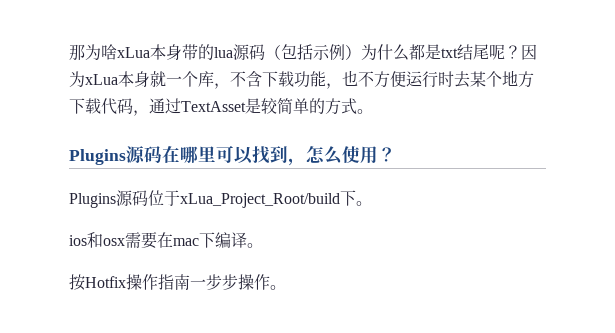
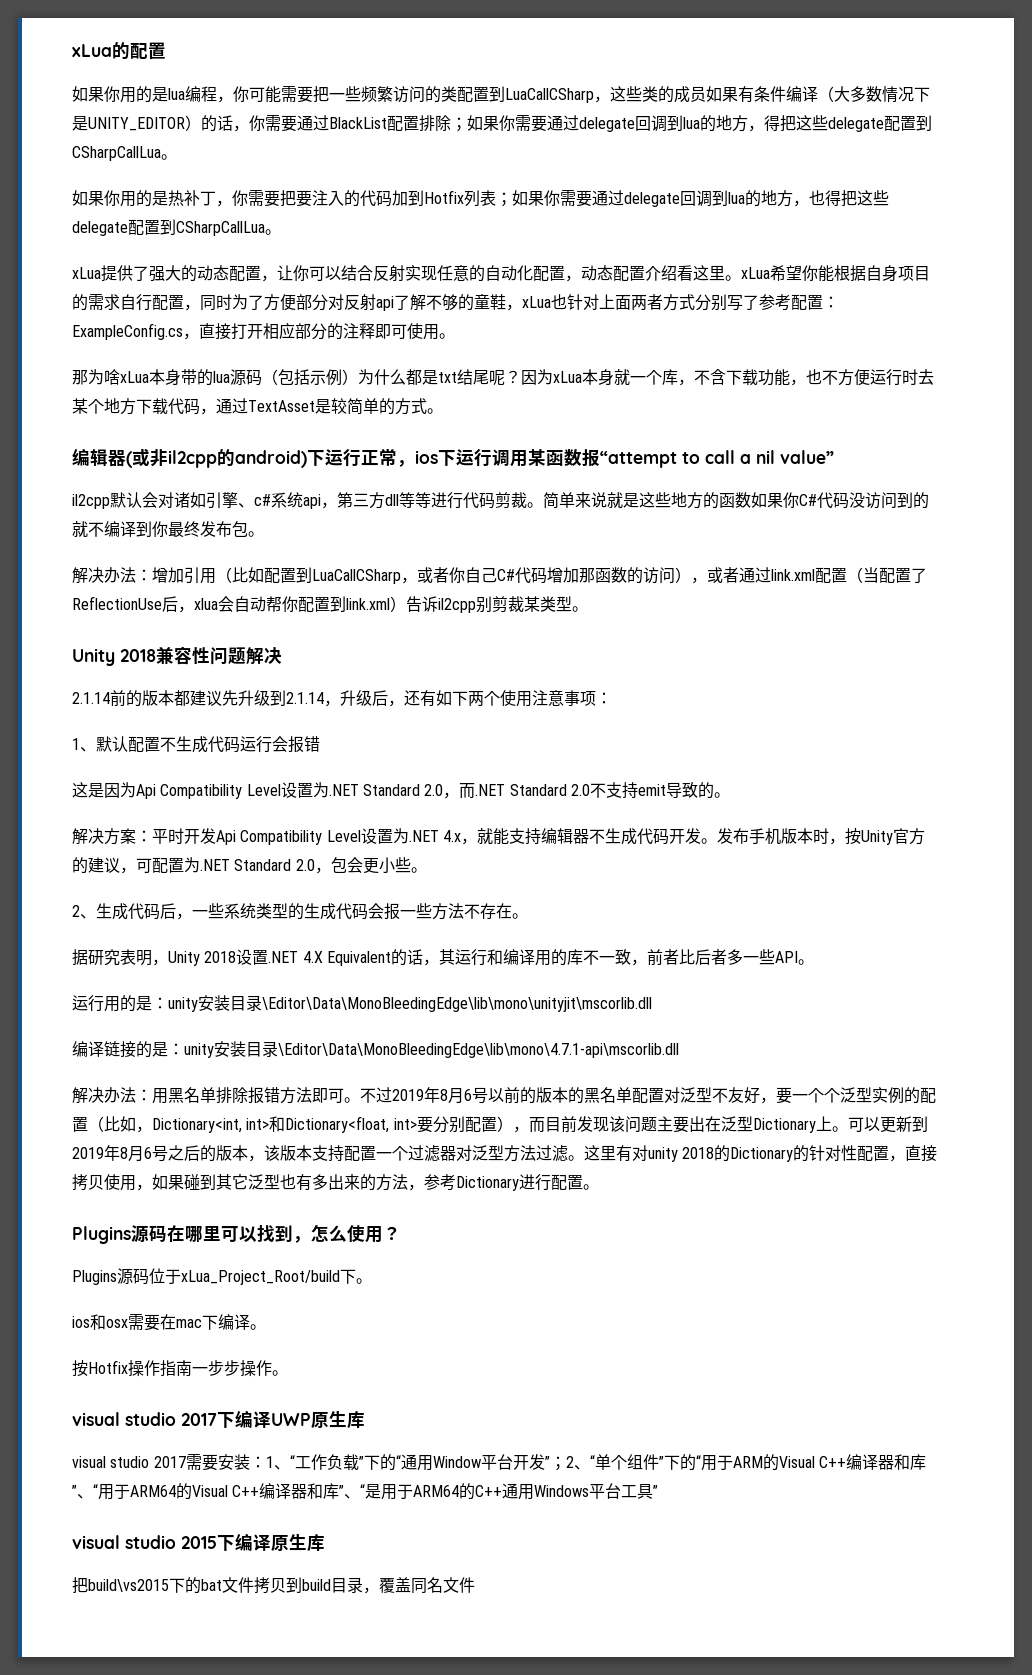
(69, 52) none -> [72,42,166,60] [72,86,930,103] [72,115,932,132] [72,146,177,161] [72,190,889,207] [72,219,281,236] [72,265,930,282] [72,294,839,311] [72,322,455,340] xLua的配置 // 如果你用的是lua编程，你可能需要把一些频繁访问的类配置到LuaCallCSharp，这些类的成员如果有条件编译（大多数情况下是UNITY_EDITOR）的话，你需要通过BlackList配置排除；如果你需要通过delegate回调到lua的地方，得把这些delegate配置到CSharpCallLua。 // 如果你用的是热补丁，你需要把要注入的代码加到Hotfix列表；如果你需要通过delegate回调到lua的地方，也得把这些delegate配置到CSharpCallLua。 // xLua提供了强大的动态配置，让你可以结合反射实现任意的自动化配置，动态配置介绍看这里。xLua希望你能根据自身项目的需求自行配置，同时为了方便部分对反射api了解不够的童鞋，xLua也针对上面两者方式分别写了参考配置：ExampleConfig.cs，直接打开相应部分的注释即可使用。 //
(373, 111) none -> [72,448,834,468] [72,492,929,509] [72,521,264,537] [72,567,927,584] [72,596,588,613] [72,646,282,666] [72,690,612,707] [72,736,320,753] [72,782,730,799] [72,828,925,845] [72,857,427,874] [72,903,528,920] [72,949,814,966] [72,995,652,1012] [72,1041,679,1058] [72,1087,936,1104] [72,1116,928,1133] [72,1145,938,1162] [72,1174,599,1191] // 编辑器(或非il2cpp的android)下运行正常，ios下运行调用某函数报“attempt to call a nil value” // il2cpp默认会对诸如引擎、c#系统api，第三方dll等等进行代码剪裁。简单来说就是这些地方的函数如果你C#代码没访问到的就不编译到你最终发布包。 // 解决办法：增加引用（比如配置到LuaCallCSharp，或者你自己C#代码增加那函数的访问），或者通过link.xml配置（当配置了ReflectionUse后，xlua会自动帮你配置到link.xml）告诉il2cpp别剪裁某类型。 // Unity 2018兼容性问题解决 // 2.1.14前的版本都建议先升级到2.1.14，升级后，还有如下两个使用注意事项： // 1、默认配置不生成代码运行会报错 // 这是因为Api Compatibility Level设置为.NET Standard 2.0，而.NET Standard 2.0不支持emit导致的。 // 解决方案：平时开发Api Compatibility Level设置为.NET 4.x，就能支持编辑器不生成代码开发。发布手机版本时，按Unity官方的建议，可配置为.NET Standard 2.0，包会更小些。 // 2、生成代码后，一些系统类型的生成代码会报一些方法不存在。 // 据研究表明，Unity 2018设置.NET 4.X Equivalent的话，其运行和编译用的库不一致，前者比后者多一些API。 // 运行用的是：unity安装目录\Editor\Data\MonoBleedingEdge\lib\mono\unityjit\mscorlib.dll // 编译链接的是：unity安装目录\Editor\Data\MonoBleedingEdge\lib\mono\4.7.1-api\mscorlib.dll // 解决办法：用黑名单排除报错方法即可。不过2019年8月6号以前的版本的黑名单配置对泛型不友好，要一个个泛型实例的配置（比如，Dictionary<int, int>和Dictionary<float, int>要分别配置），而目前发现该问题主要出在泛型Dictionary上。可以更新到2019年8月6号之后的版本，该版本支持配置一个过滤器对泛型方法过滤。这里有对unity 2018的Dictionary的针对性配置，直接拷贝使用，如果碰到其它泛型也有多出来的方法，参考Dictionary进行配置。
(286, 287) none -> [72,1410,365,1429] [72,1454,926,1471] [72,1483,659,1500] [72,1533,325,1552] [72,1577,475,1594] // visual studio 2017下编译UWP原生库 // visual studio 2017需要安装：1、“工作负载”下的“通用Window平台开发”；2、“单个组件”下的“用于ARM的Visual C++编译器和库”、“用于ARM64的Visual C++编译器和库”、“是用于ARM64的C++通用Windows平台工具” // visual studio 2015下编译原生库 // 把build\vs2015下的bat文件拷贝到build目录，覆盖同名文件

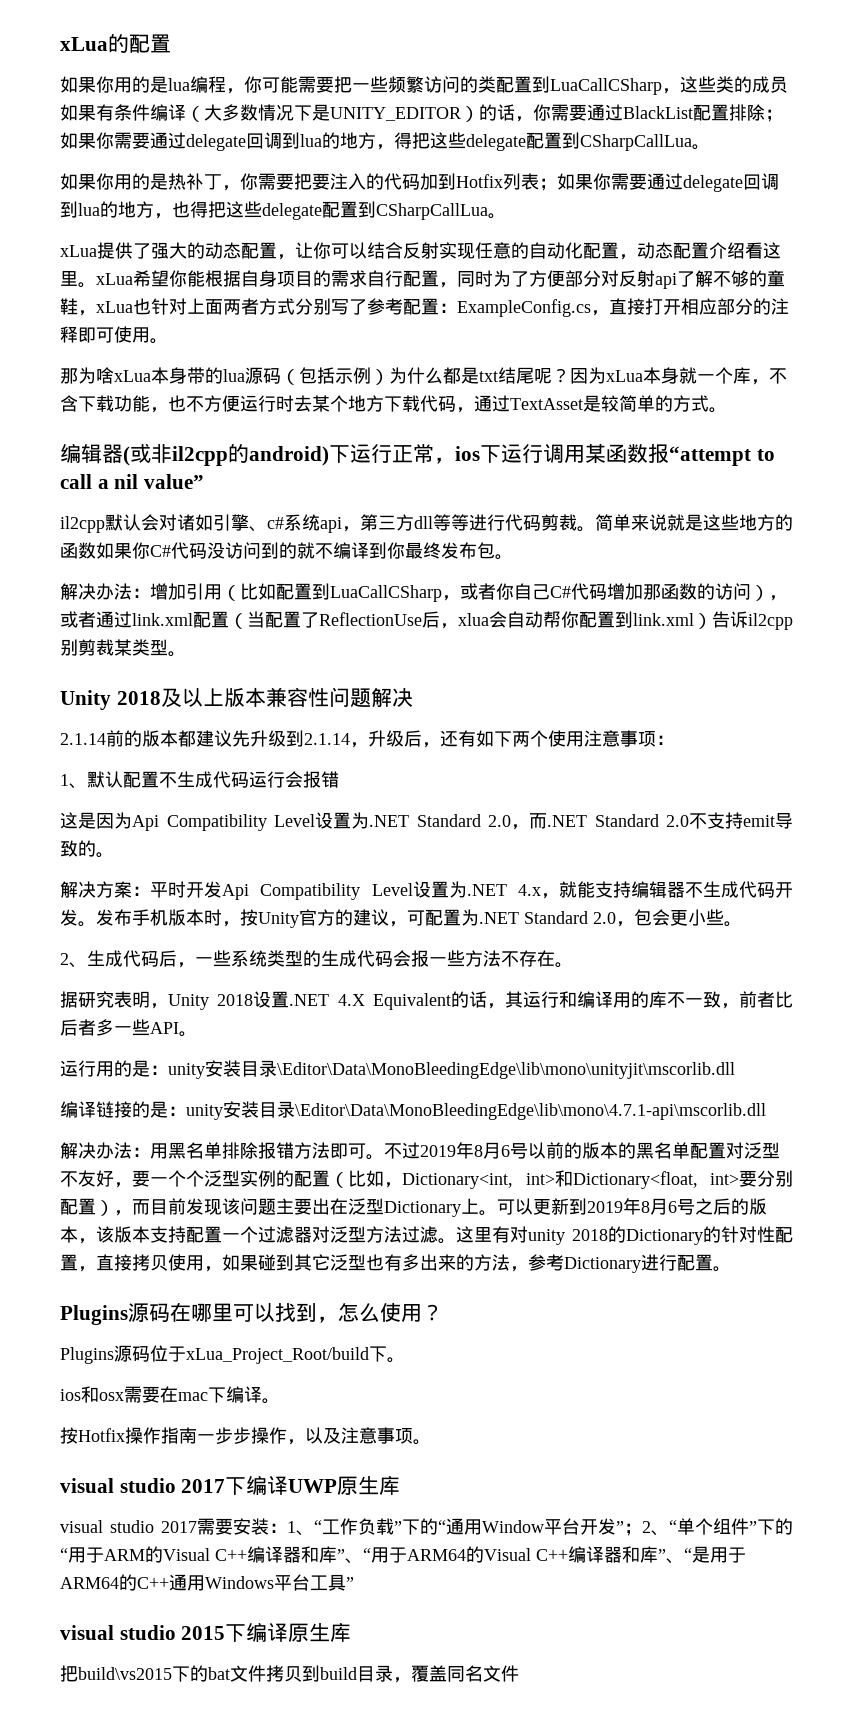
(156, 655) none -> [160,687,266,707] 及以上版本
(272, 1368) none -> [287,1427,413,1445] ，以及注意事项

